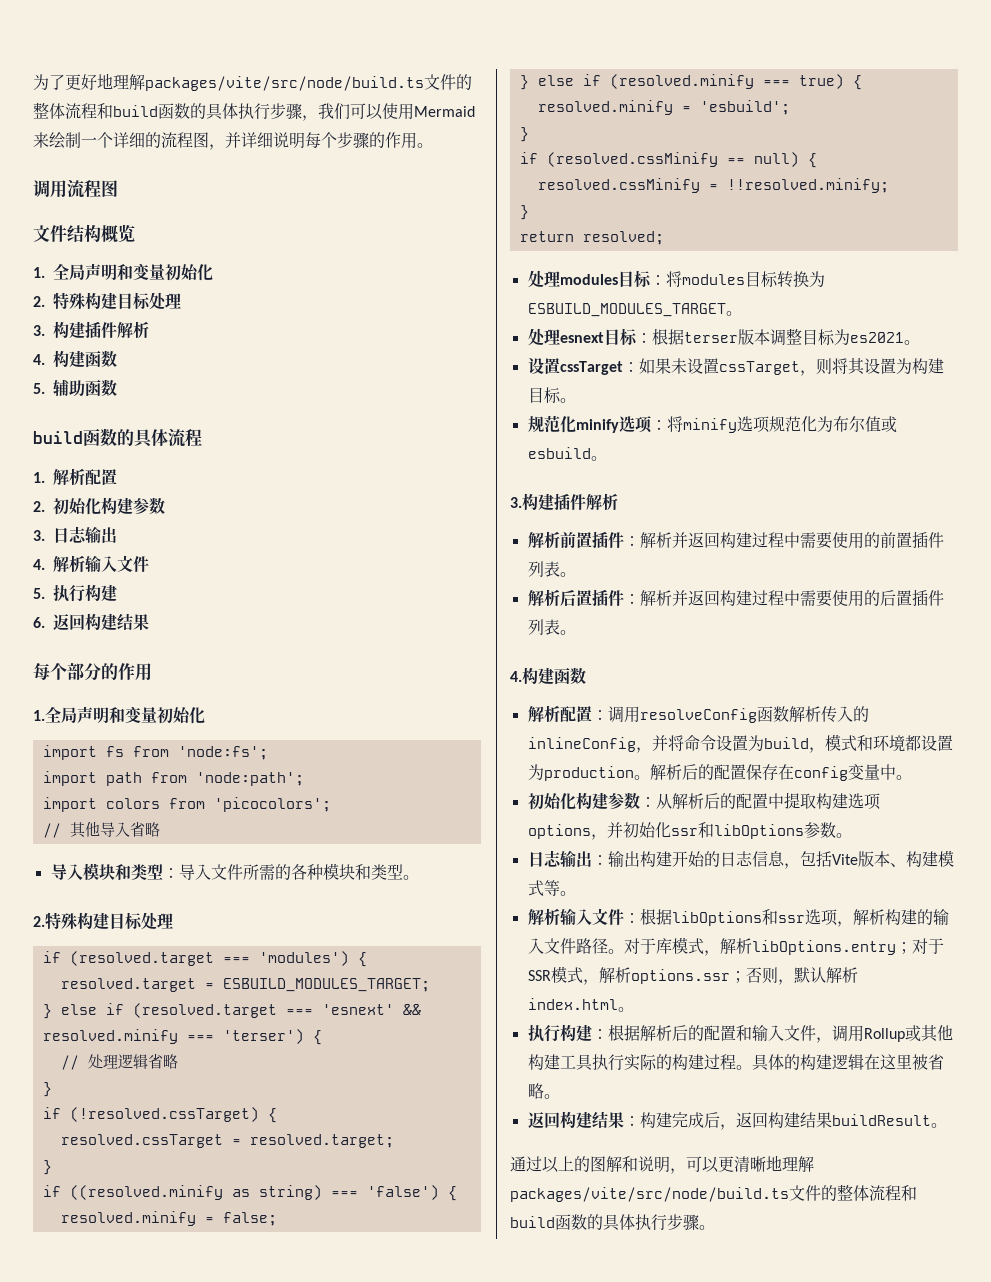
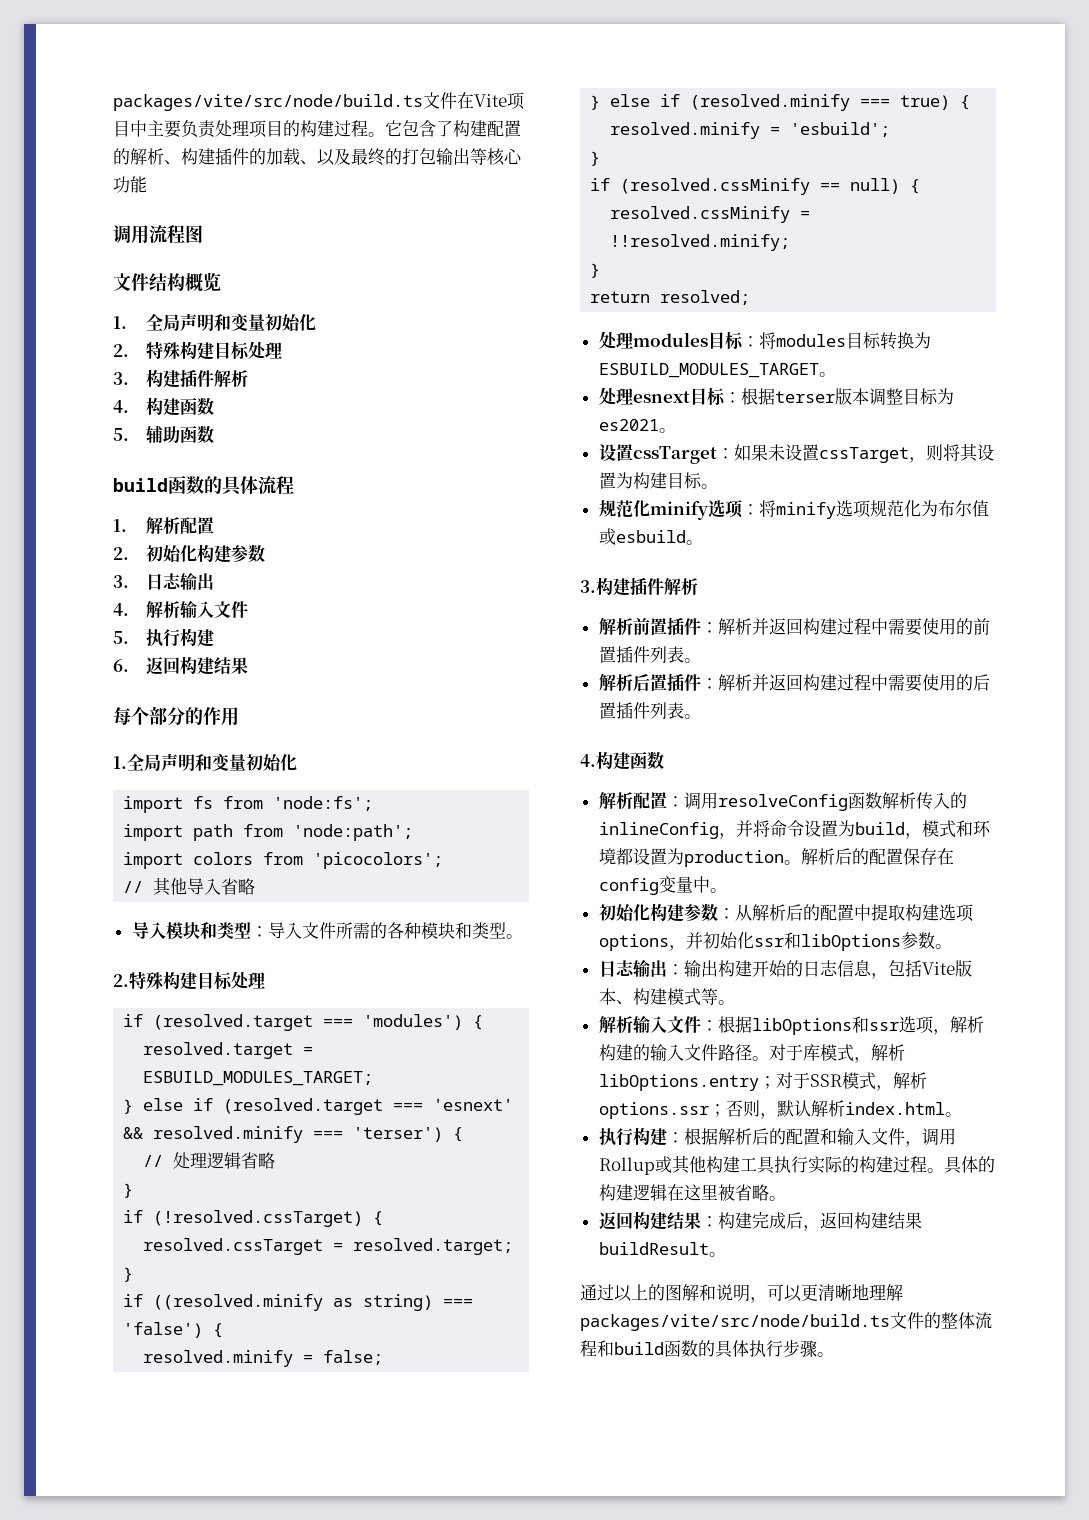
[33,73,472,91] [33,102,475,121] [33,132,433,150] 为了更好地理解packages/vite/src/node/build.ts文件的整体流程和build函数的具体执行步骤，我们可以使用Mermaid来绘制一个详细的流程图，并详细说明每个步骤的作用。 -> [113,92,525,111] [113,120,521,138] [113,148,522,166] [113,176,147,193] packages/vite/src/node/build.ts文件在Vite项目中主要负责处理项目的构建过程。它包含了构建配置的解析、构建插件的加载、以及最终的打包输出等核心功能

